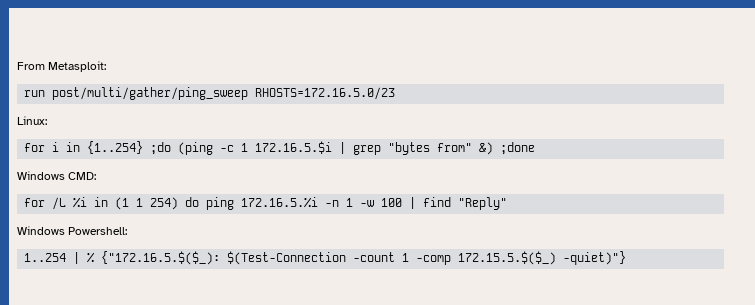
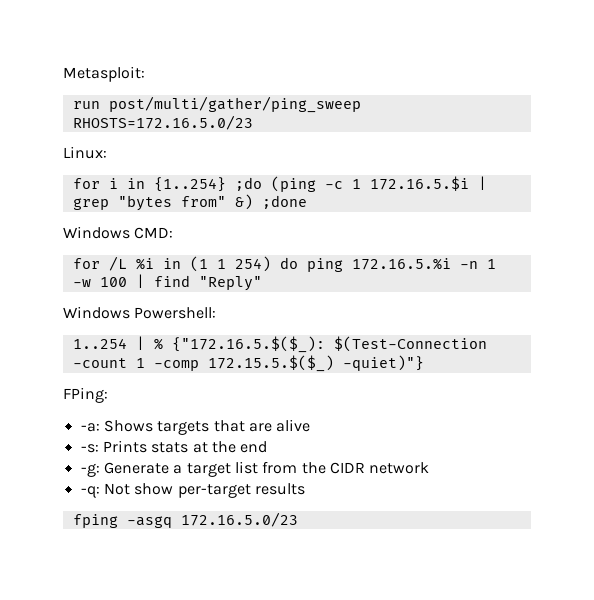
[17,62,45,70] From -> (63, 74) none
(627, 258) none -> [63,387,108,403] [80,419,311,435] [80,440,268,453] [80,461,430,477] [80,483,305,498] [72,512,298,528] // FPing: // -a: Shows targets that are alive // -s: Prints stats at the end // -g: Generate a target list from the CIDR network // -q: Not show per-target results // fping -asgq 172.16.5.0/23

